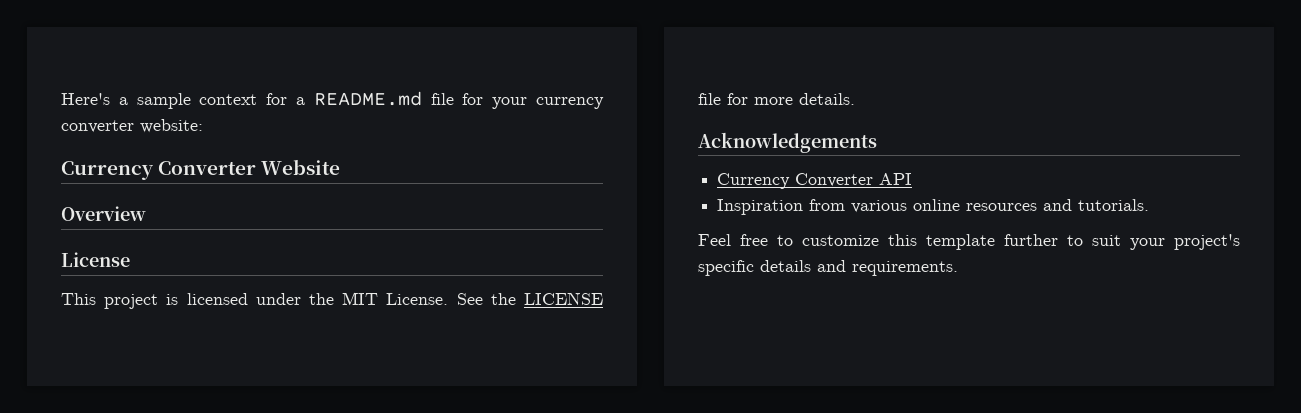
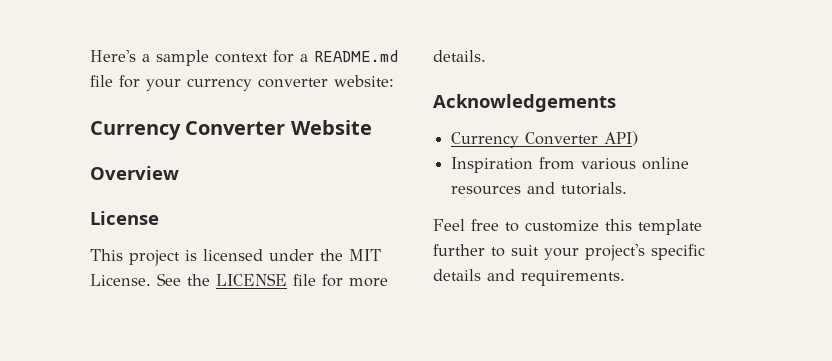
[879,173,913,185] API -> [604,131,639,146] API)

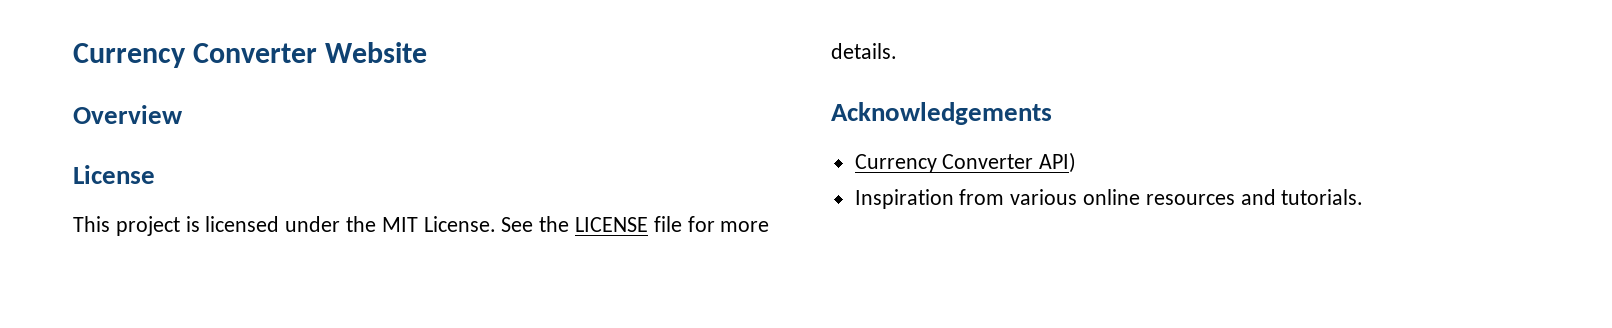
[90,50,398,66] [90,75,394,91] Here's a sample context for a README.md file for your currency converter website: // -> (73, 55) none
[433,219,702,235] [433,244,705,261] [433,269,625,286] // Feel free to customize this template further to suit your project's specific details and requirements. -> (1364, 197) none

